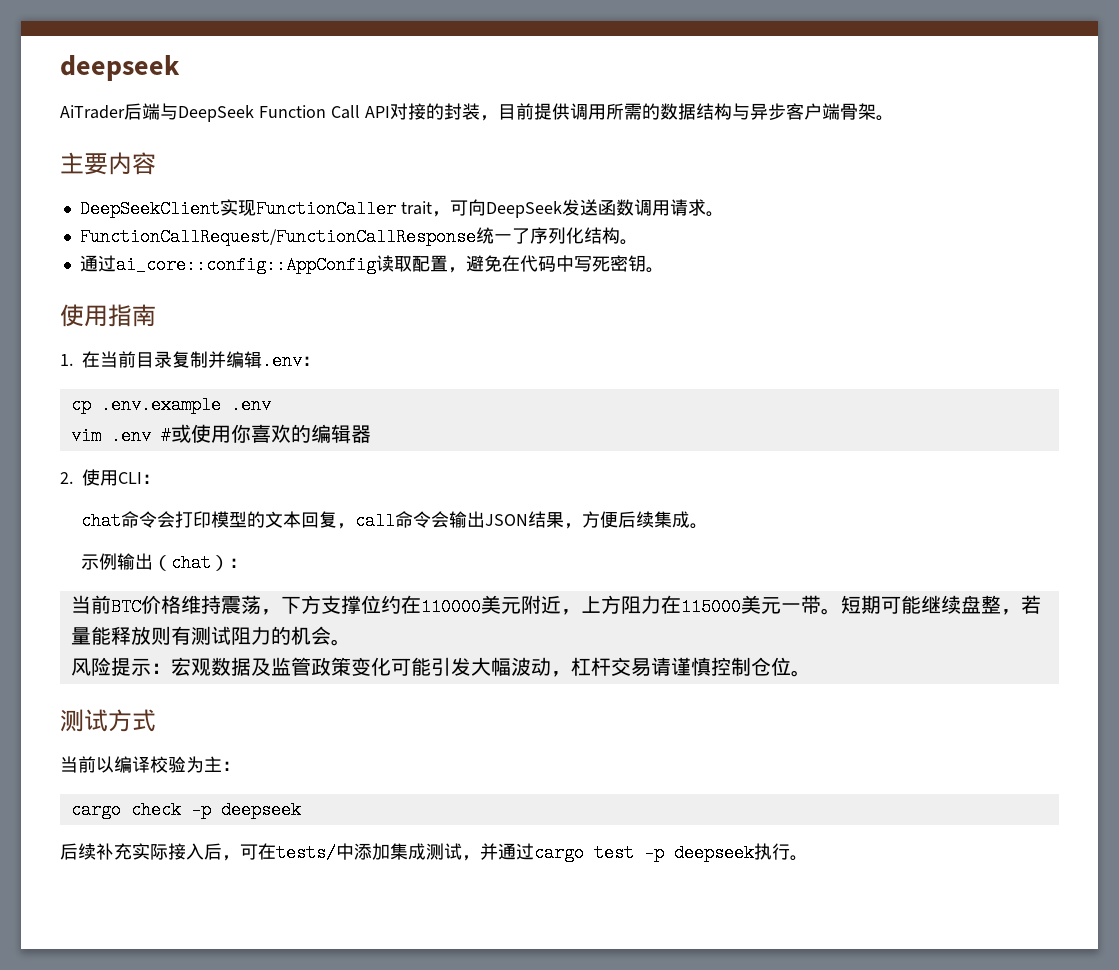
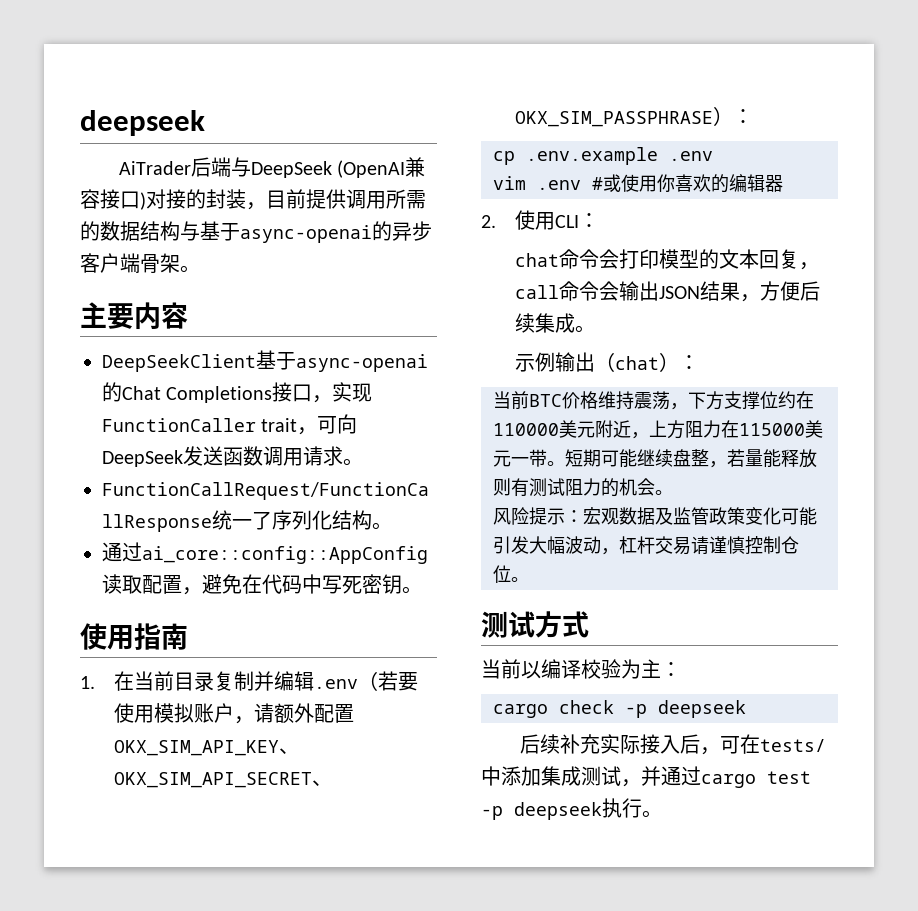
[258,105,390,119] Function Call API -> [337,157,426,178] [80,189,146,210] (OpenAI兼容接口)
(750, 111) none -> [200,221,392,243] 基于async-openai的
(220, 209) none -> [256,350,428,372] [102,382,333,403] 基于async-openai的Chat Completions接口，
(302, 361) none -> [358,671,419,691] [114,703,355,724] [114,740,300,756] [114,772,333,788] [515,106,734,127] （若要使用模拟账户，请额外配置OKX_SIM_API_KEY、OKX_SIM_API_SECRET、OKX_SIM_PASSPHRASE）

